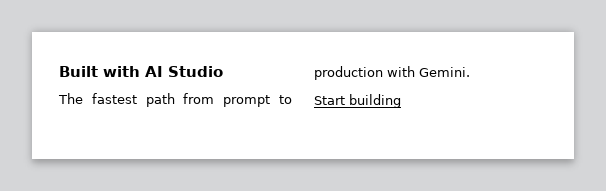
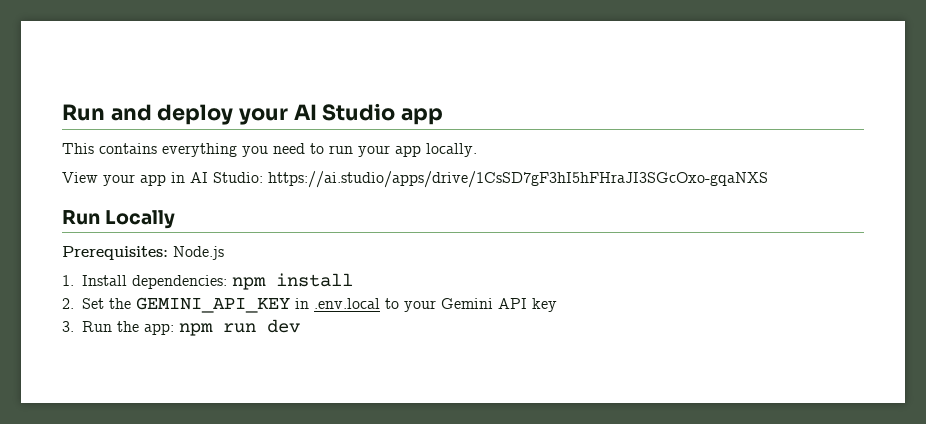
[59,66,223,77] [58,93,292,107] [314,66,470,80] [314,94,401,108] Built with AI Studio // The fastest path from prompt to production with Gemini. // Start building -> [62,103,444,125] [62,143,477,157] [62,171,768,188] [62,210,176,229] [62,246,224,260] [62,273,353,290] [62,297,557,313] [62,319,300,336] Run and deploy your AI Studio app // This contains everything you need to run your app locally. // View your app in AI Studio: https://ai.studio/apps/drive/1CsSD7gF3hI5hFHraJI3SGcOxo-gqaNXS // Run Locally // Prerequisites: Node.js // 1. Install dependencies: npm install // 2. Set the GEMINI_API_KEY in .env.local to your Gemini API key // 3. Run the app: npm run dev

